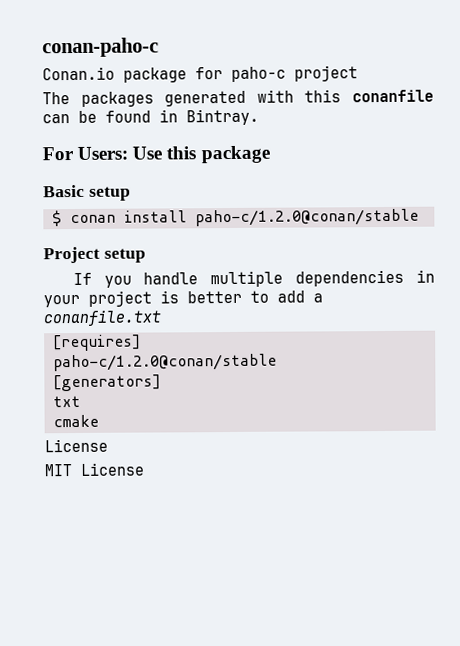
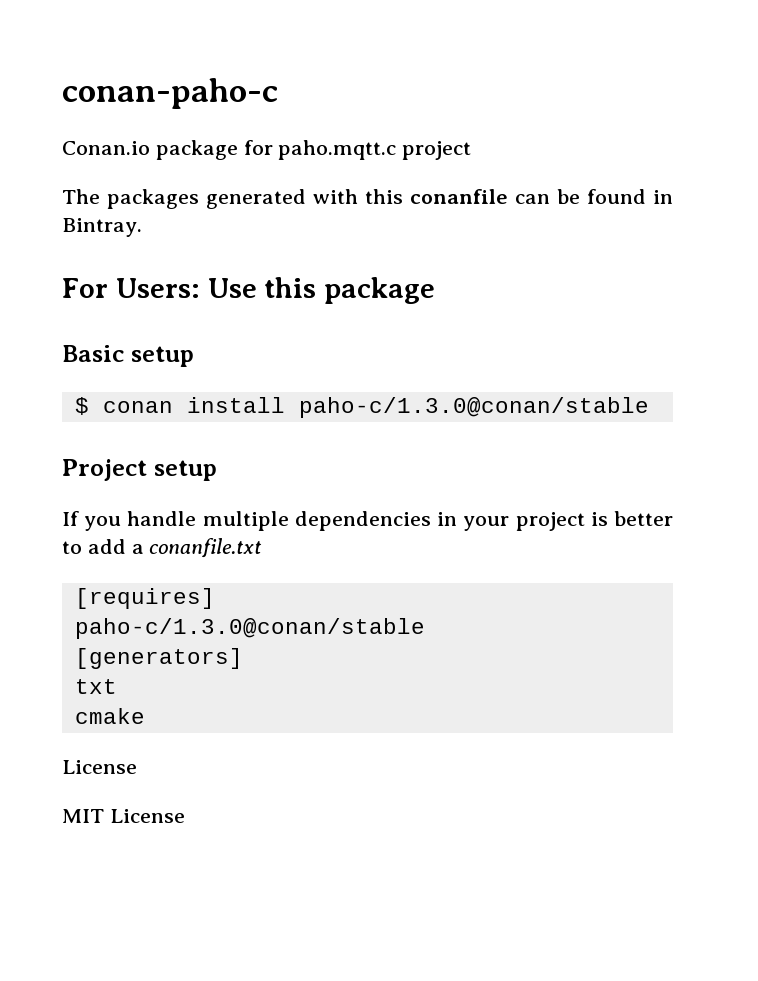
[231,66,286,82] paho-c -> [278,140,397,160] paho.mqtt.c
[194,208,419,227] paho-c/1.2.0@conan/stable -> [298,397,649,418] paho-c/1.3.0@conan/stable
[52,353,277,372] paho-c/1.2.0@conan/stable -> [74,618,425,639] paho-c/1.3.0@conan/stable

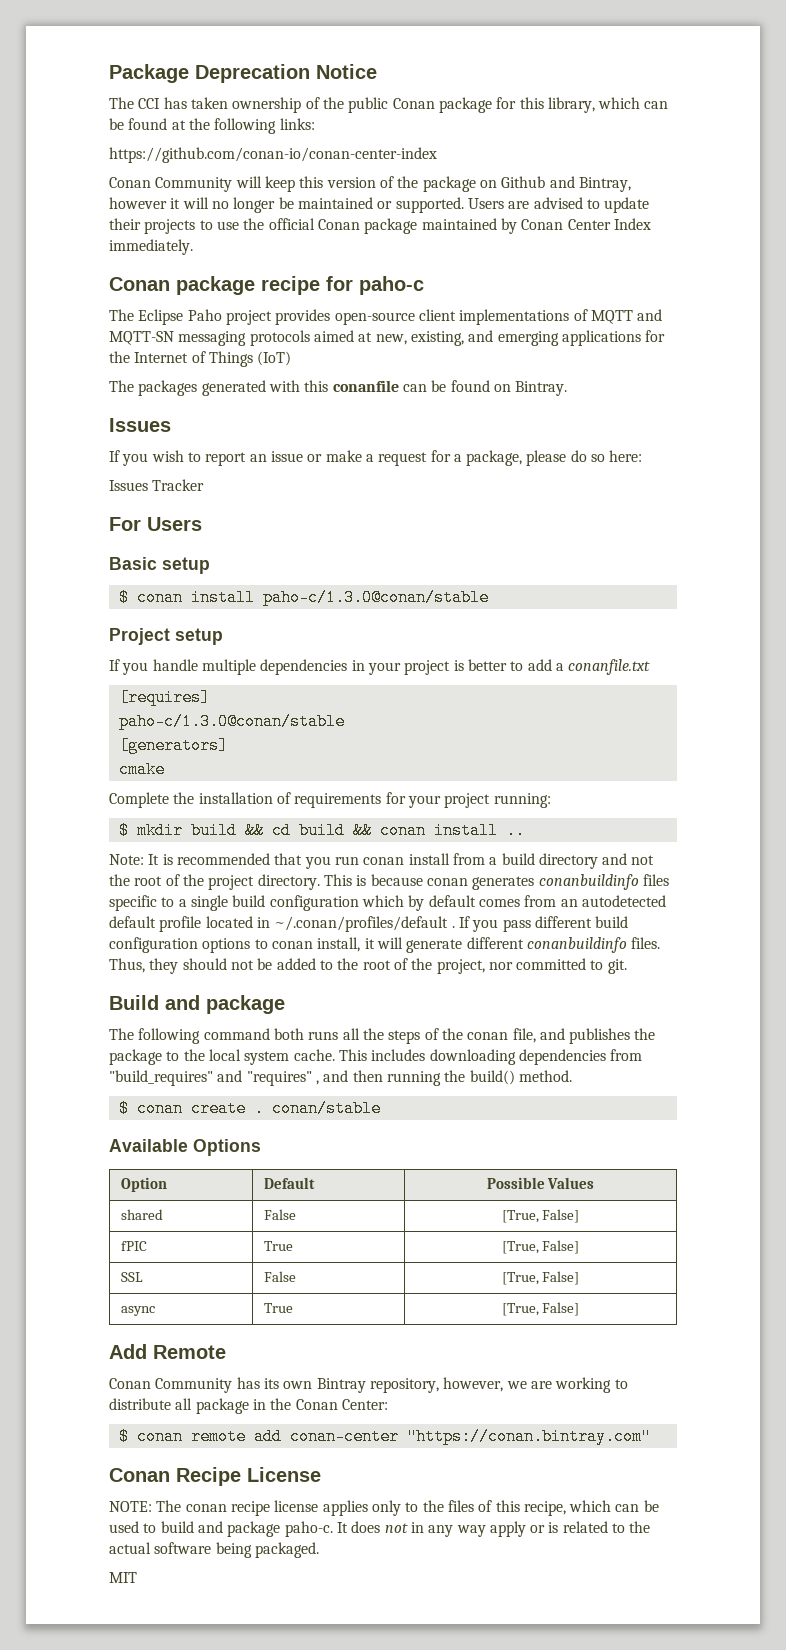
[62,78,278,109] [62,140,472,160] conan-paho-c // Conan.io package for paho.mqtt.c project -> [109,64,377,83] [109,97,669,113] [109,118,315,134] [109,147,437,163] [109,176,631,192] [109,197,650,213] [109,218,651,234] [109,239,193,255] [109,276,424,295] [109,309,663,325] [109,330,666,346] [109,351,292,367] Package Deprecation Notice // The CCI has taken ownership of the public Conan package for this library, which can be found at the following links: // https://github.com/conan-io/conan-center-index // Conan Community will keep this version of the package on Github and Bintray, however it will no longer be maintained or supported. Users are advised to update their projects to use the official Conan package maintained by Conan Center Index immediately. // Conan package recipe for paho-c // The Eclipse Paho project provides open-source client implementations of MQTT and MQTT-SN messaging protocols aimed at new, existing, and emerging applications for the Internet of Things (IoT)
[653,190,673,204] in -> [493,384,511,392] on
[62,277,436,304] For Users: Use this package -> [109,418,171,432] [109,450,643,466] [109,479,205,491] [109,517,202,531] Issues // If you wish to report an issue or make a request for a package, please do so here: // Issues Tracker // For Users
[74,679,117,694] // txt -> (228, 745) none
[62,760,137,774] License -> [109,792,551,808] [118,822,525,839] [109,853,655,869] [109,874,669,890] [109,895,666,911] [109,916,629,932] [109,937,661,953] [109,958,627,974] [109,995,285,1014] [109,1028,656,1044] [109,1049,643,1065] [109,1070,572,1086] [118,1100,381,1117] [109,1139,261,1156] [120,1177,167,1192] [263,1177,315,1189] [486,1177,595,1189] [120,1209,163,1220] [263,1209,296,1220] [501,1209,580,1223] [120,1241,147,1251] [263,1241,293,1251] [501,1240,580,1254] [120,1272,143,1282] [263,1271,296,1282] [501,1271,580,1285] [120,1306,155,1316] [263,1303,293,1313] [501,1302,580,1316] [109,1344,226,1359] [109,1377,628,1393] [109,1398,388,1414] [118,1428,651,1445] [109,1467,321,1486] [109,1500,659,1516] [109,1521,651,1537] [109,1542,319,1558] Complete the installation of requirements for your project running: // $ mkdir build && cd build && conan install .. // Note: It is recommended that you run conan install from a build directory and not the root of the project directory. This is because conan generates conanbuildinfo files specific to a single build configuration which by default comes from an autodetected default profile located in ~/.conan/profiles/default . If you pass different build configuration options to conan install, it will generate different conanbuildinfo files. Thus, they should not be added to the root of the project, nor committed to git. // Build and package // The following command both runs all the steps of the conan file, and publishes the package to the local system cache. This includes downloading dependencies from "build_requires" and "requires" , and then running the build() method. // $ conan create . conan/stable // Available Options // Option | Default | Possible Values // shared | False | [True, False] // fPIC | True | [True, False] // SSL | False | [True, False] // async | True | [True, False] // Add Remote // Conan Community has its own Bintray repository, however, we are working to distribute all package in the Conan Center: // $ conan remote add conan-center "https://conan.bintray.com" // Conan Recipe License // NOTE: The conan recipe license applies only to the files of this recipe, which can be used to build and package paho-c. It does not in any way apply or is related to the actual software being packaged.
[109,809,185,823] License -> (137, 1577) none

